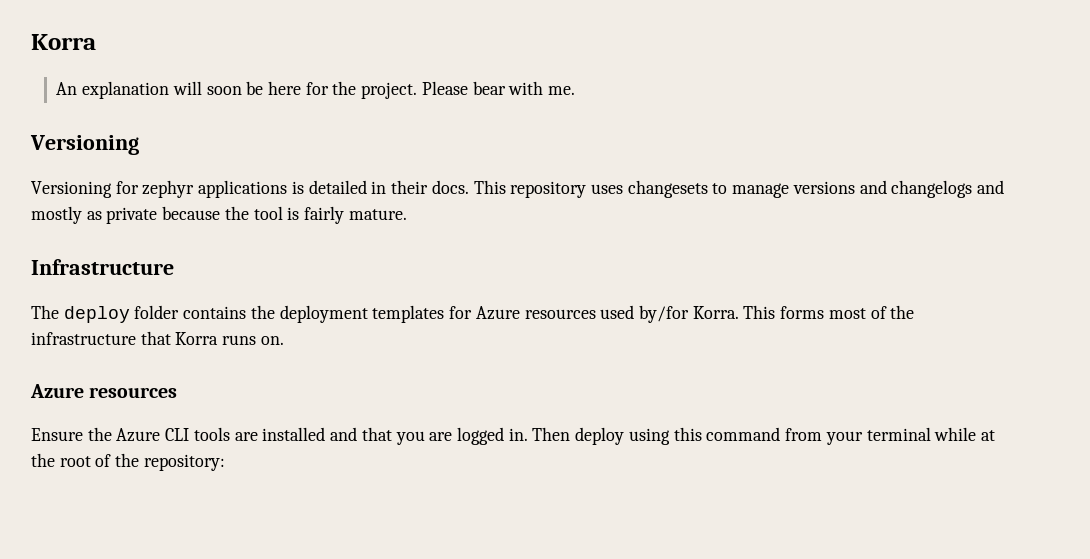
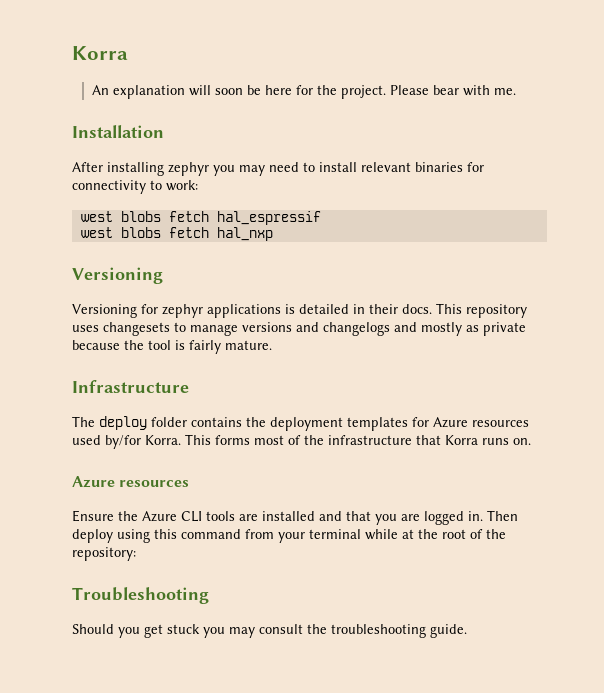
(576, 90) none -> [72,125,164,138] [72,162,484,176] [72,180,198,194] [80,211,321,225] [80,227,273,241] // Installation // After installing zephyr you may need to install relevant binaries for connectivity to work: // west blobs fetch hal_espressif // west blobs fetch hal_nxp
(225, 462) none -> [72,587,209,604] [72,624,467,638] // Troubleshooting // Should you get stuck you may consult the troubleshooting guide.

